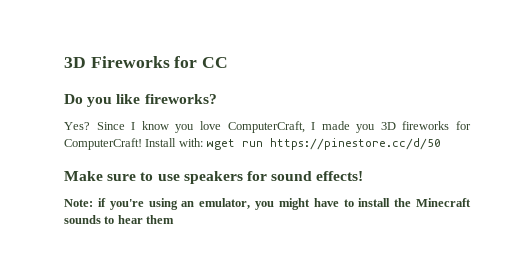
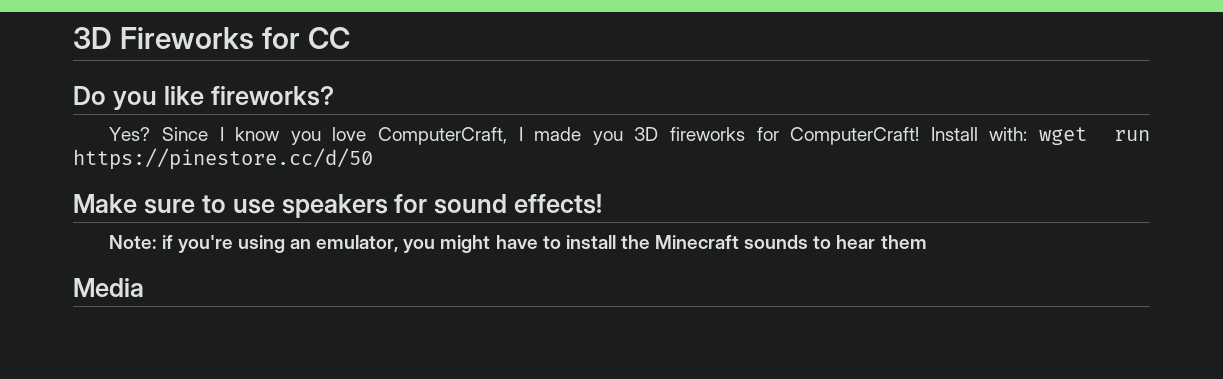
(175, 219) none -> [73,278,144,297] // Media

